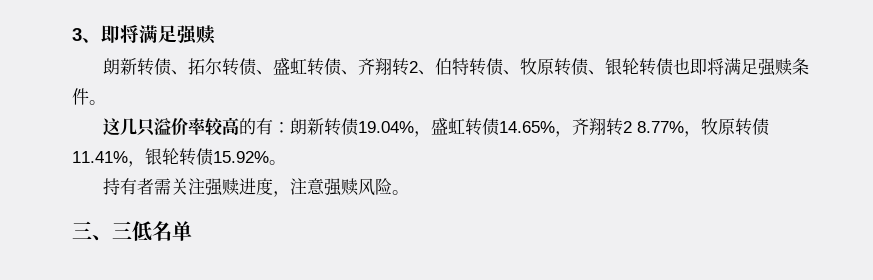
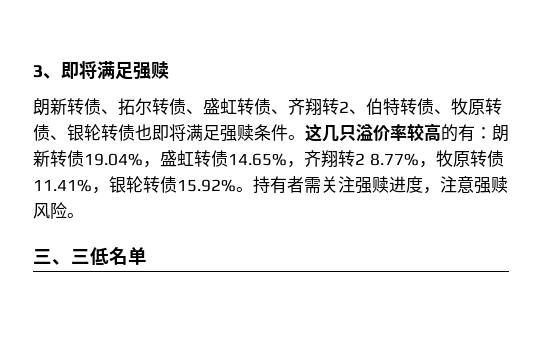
(106, 102) // -> (305, 137) none
(286, 162) // -> (253, 189) none

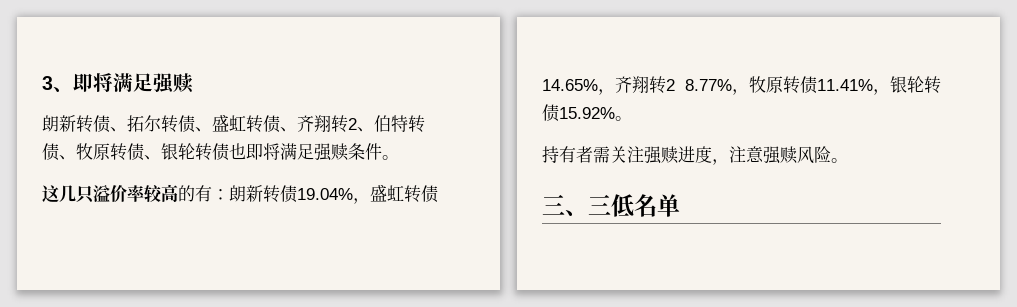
(305, 137) none -> (399, 157) //
(253, 189) none -> (632, 118) //

